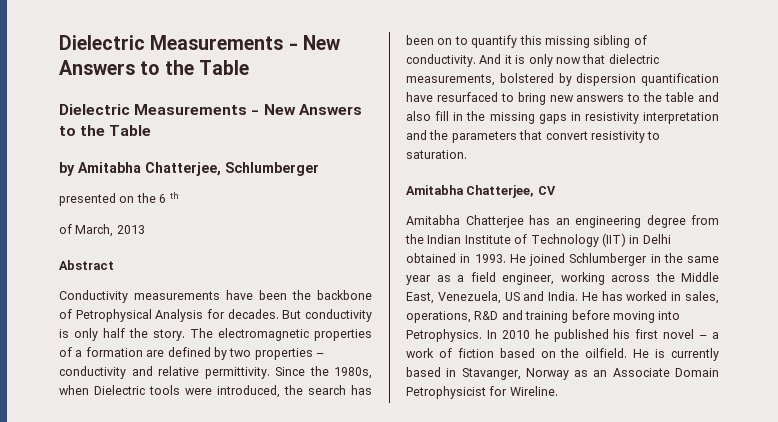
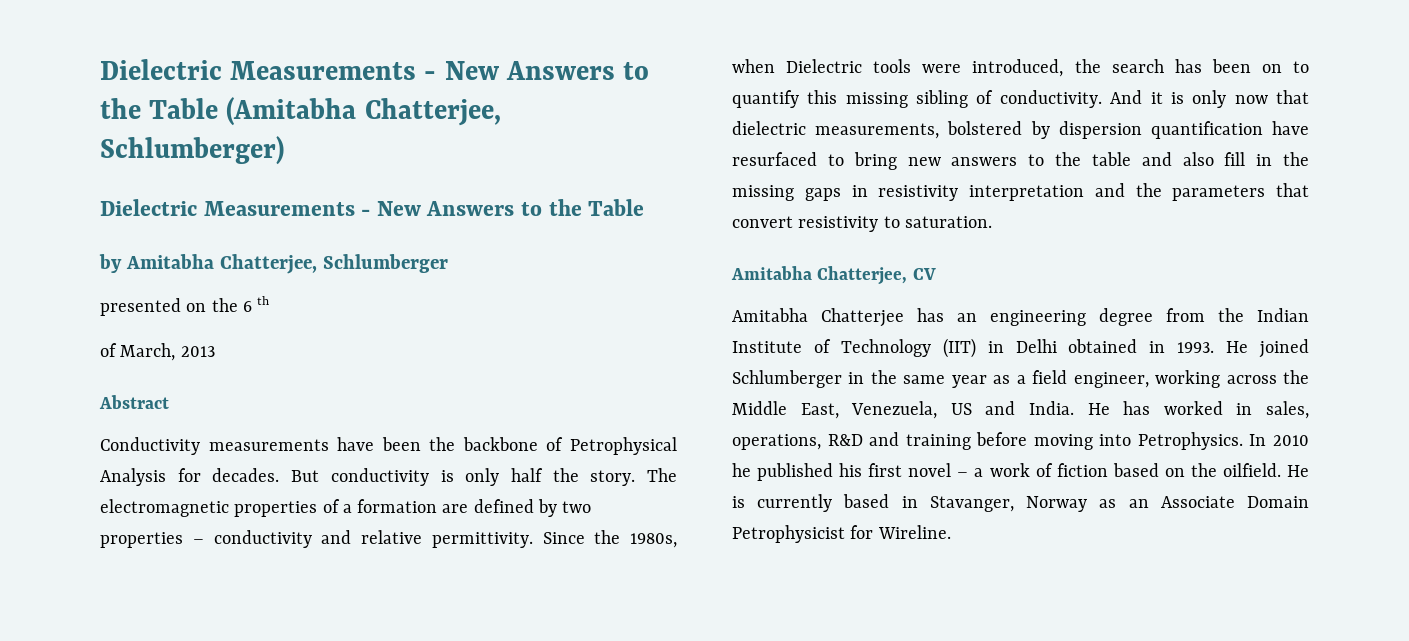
[59,35,340,50] [59,60,249,75] Dielectric Measurements - New Answers to the Table -> [100,59,650,80] [100,97,501,126] [100,136,284,165] Dielectric Measurements - New Answers to the Table (Amitabha Chatterjee, Schlumberger)

